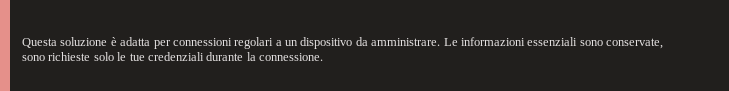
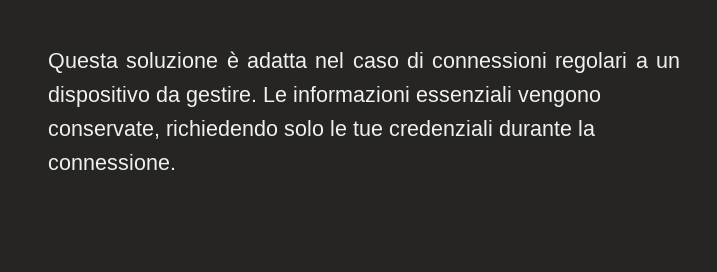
[153,40,171,49] per -> [315,52,424,68] nel caso di
[371,38,441,46] amministrare. -> [186,86,257,107] gestire.
[579,38,663,49] [22,52,91,61] sono conservate, sono richieste -> [518,90,601,107] [48,120,278,139] vengono conservate, richiedendo

